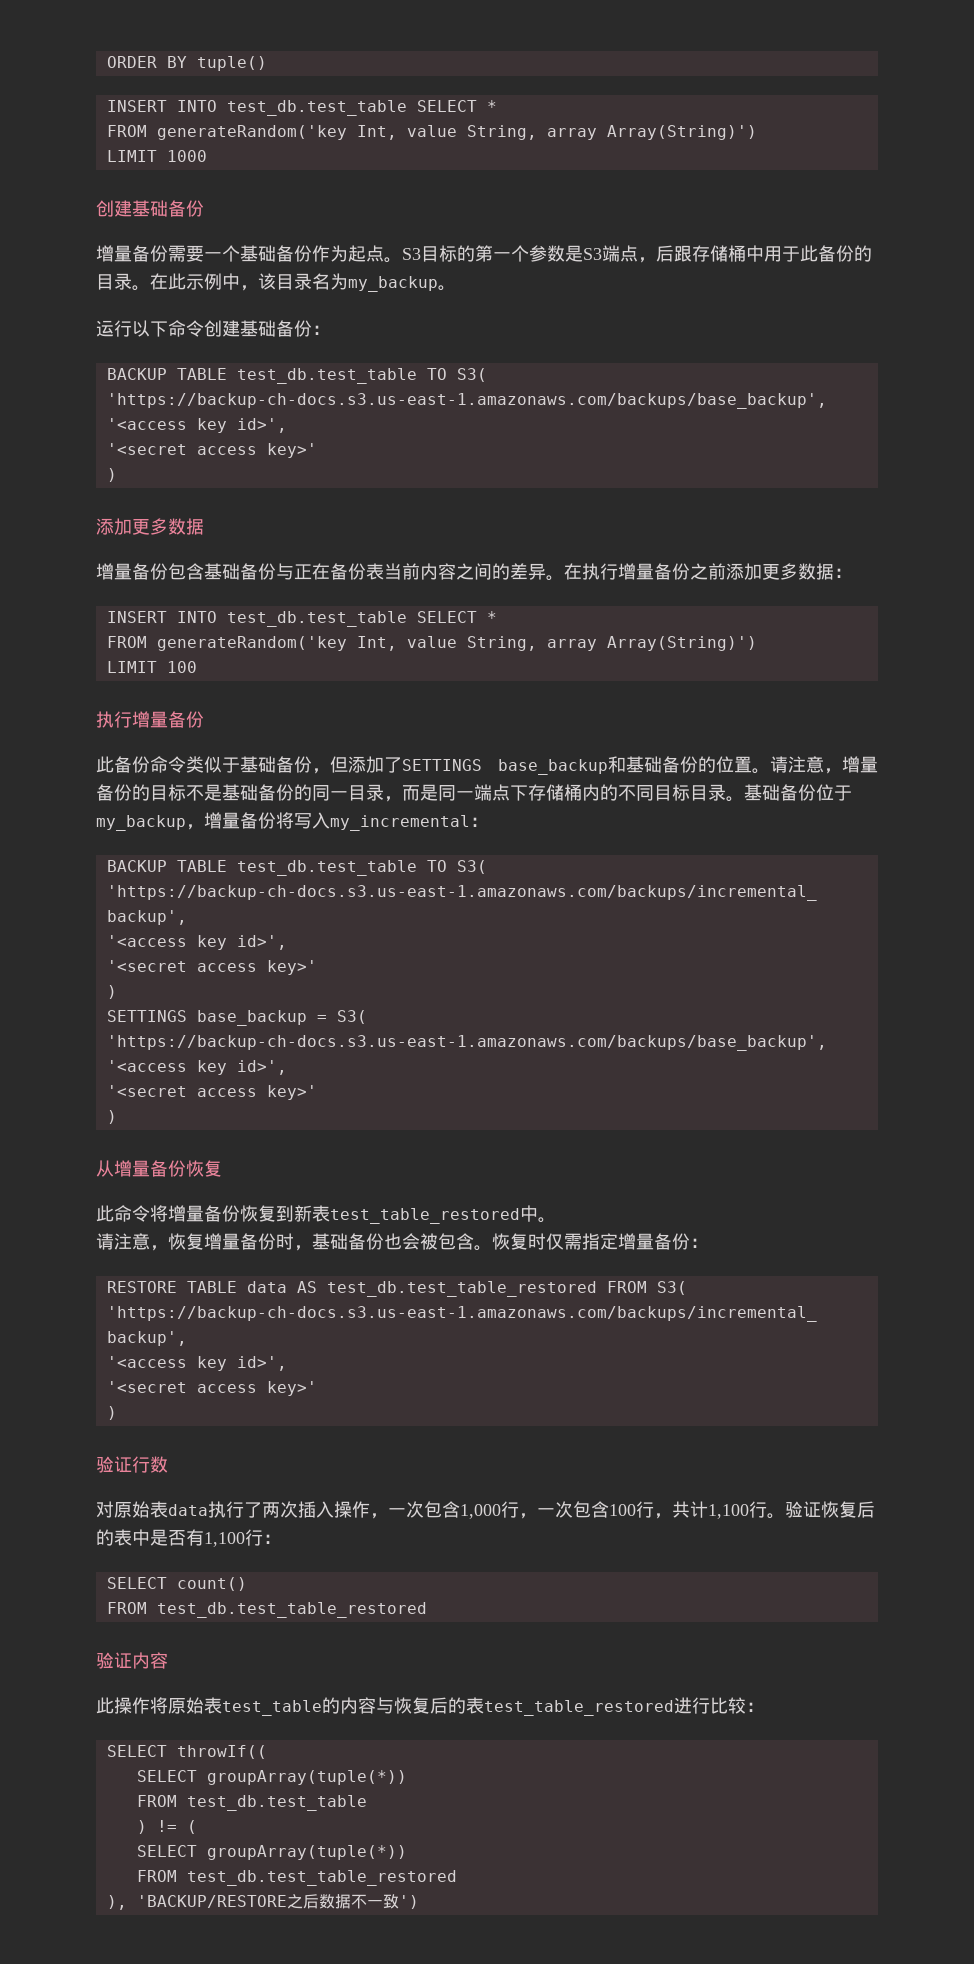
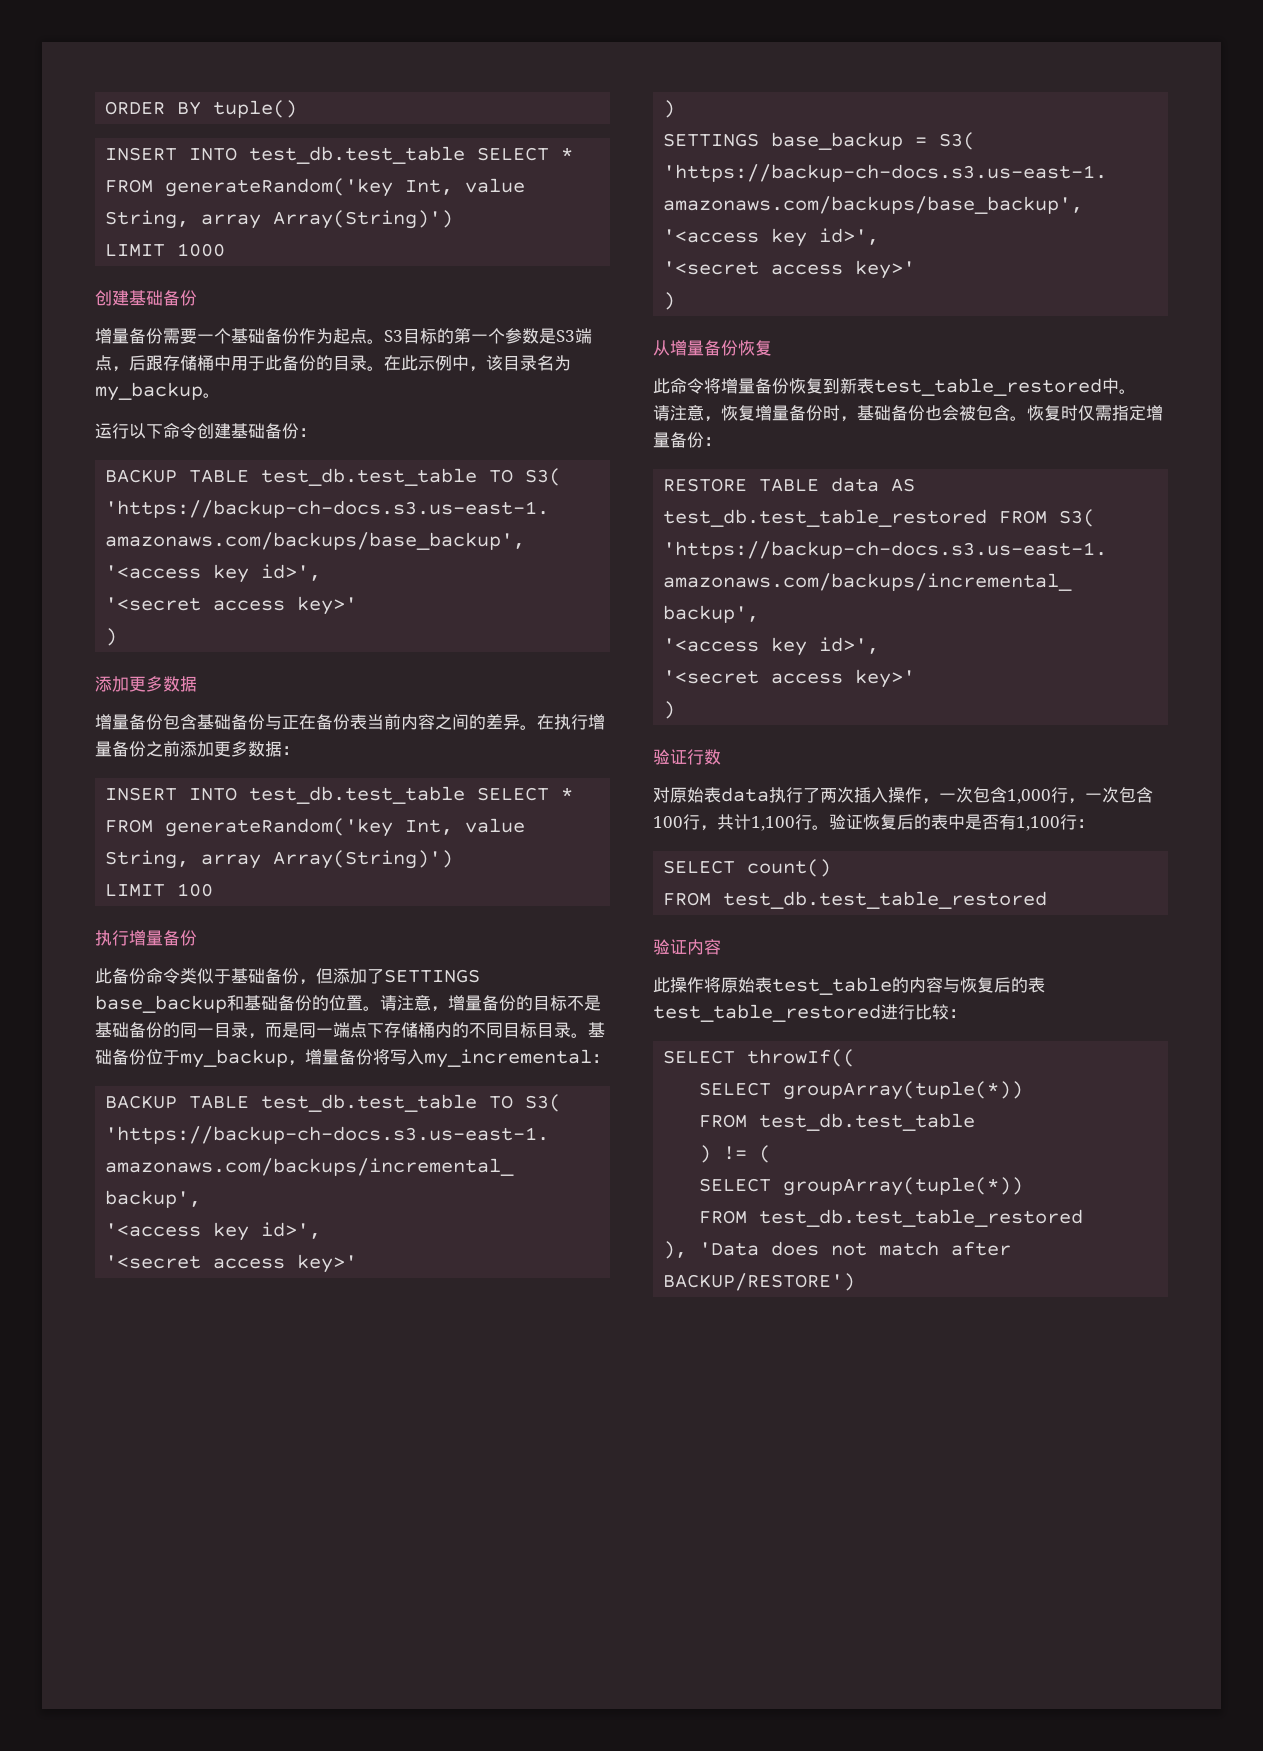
[136,1894,419,1909] 'BACKUP/RESTORE之后数据不一致') -> [699,1241,1012,1256] [663,1273,856,1291] 'Data does not match after BACKUP/RESTORE')

